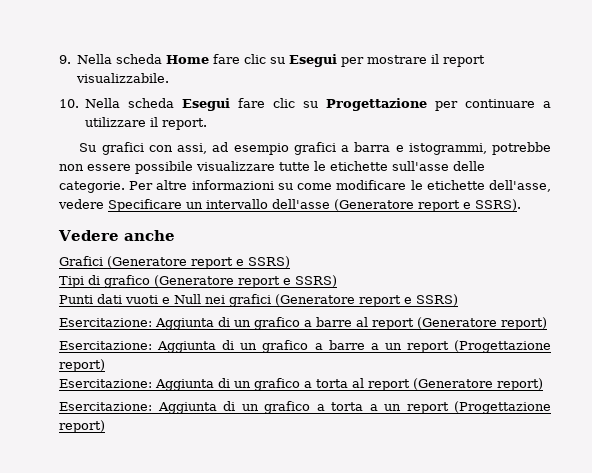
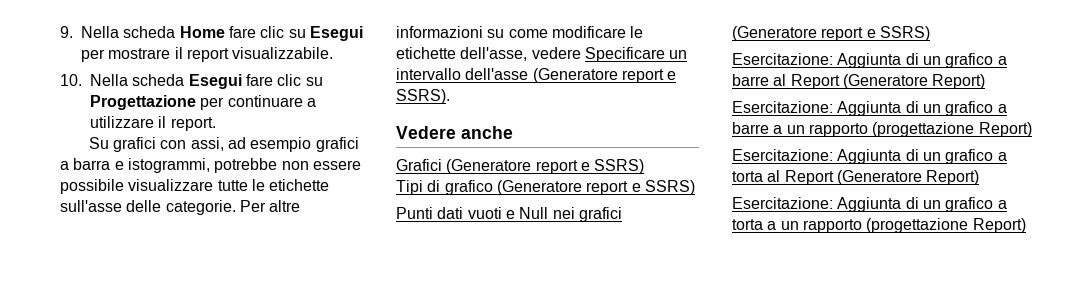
[372,317,547,330] report (Generatore report) -> [790,74,986,89] Report (Generatore Report)
[406,340,552,353] [59,359,105,372] report (Progettazione report) -> [808,122,1032,137] rapporto (progettazione Report)
[368,378,543,391] report (Generatore report) -> [784,170,980,185] Report (Generatore Report)
[406,401,551,414] [59,420,105,433] report (Progettazione report) -> [802,218,1026,233] rapporto (progettazione Report)

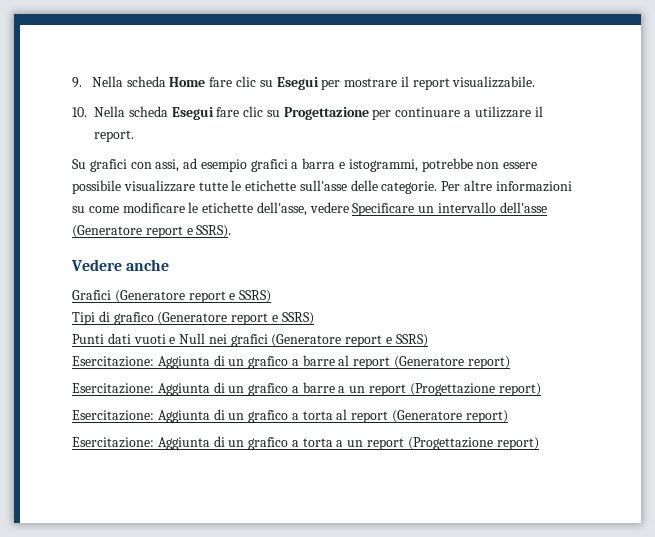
[790,74,986,89] Report (Generatore Report) -> [353,356,510,369] report (Generatore report)
[808,122,1032,137] rapporto (progettazione Report) -> [369,383,541,396] report (Progettazione report)
[784,170,980,185] Report (Generatore Report) -> [351,410,508,423] report (Generatore report)
[802,218,1026,233] rapporto (progettazione Report) -> [367,437,539,450] report (Progettazione report)

